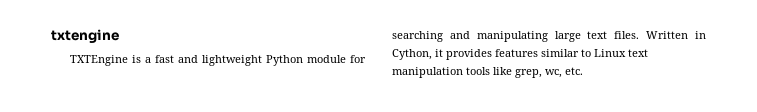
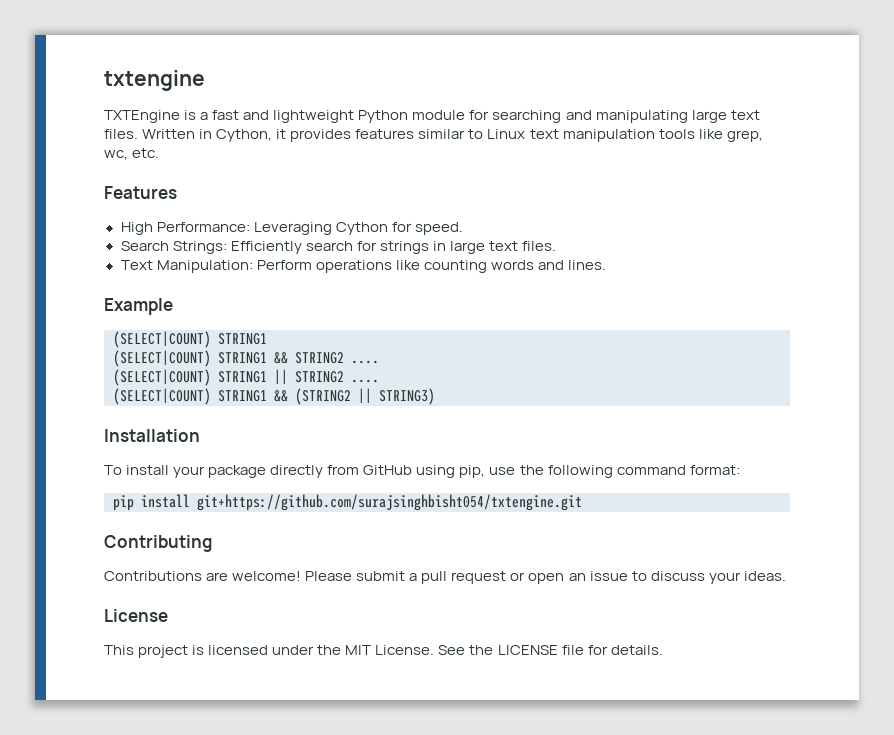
(583, 71) none -> [104,186,177,199] [120,222,463,235] [120,241,556,254] [120,260,606,273] [104,298,173,315] [113,331,267,348] [113,350,379,367] [113,369,379,386] [113,388,435,405] [104,429,200,442] [104,465,740,478] [113,494,582,511] [104,535,212,552] [104,571,786,584] [104,609,168,622] [104,645,663,658] // Features // High Performance: Leveraging Cython for speed. // Search Strings: Efficiently search for strings in large text files. // Text Manipulation: Perform operations like counting words and lines. // Example // (SELECT|COUNT) STRING1 // (SELECT|COUNT) STRING1 && STRING2 .... // (SELECT|COUNT) STRING1 || STRING2 .... // (SELECT|COUNT) STRING1 && (STRING2 || STRING3) // Installation // To install your package directly from GitHub using pip, use the following command format: // pip install git+https://github.com/surajsinghbisht054/txtengine.git // Contributing // Contributions are welcome! Please submit a pull request or open an issue to discuss your ideas. // License // This project is licensed under the MIT License. See the LICENSE file for details.

